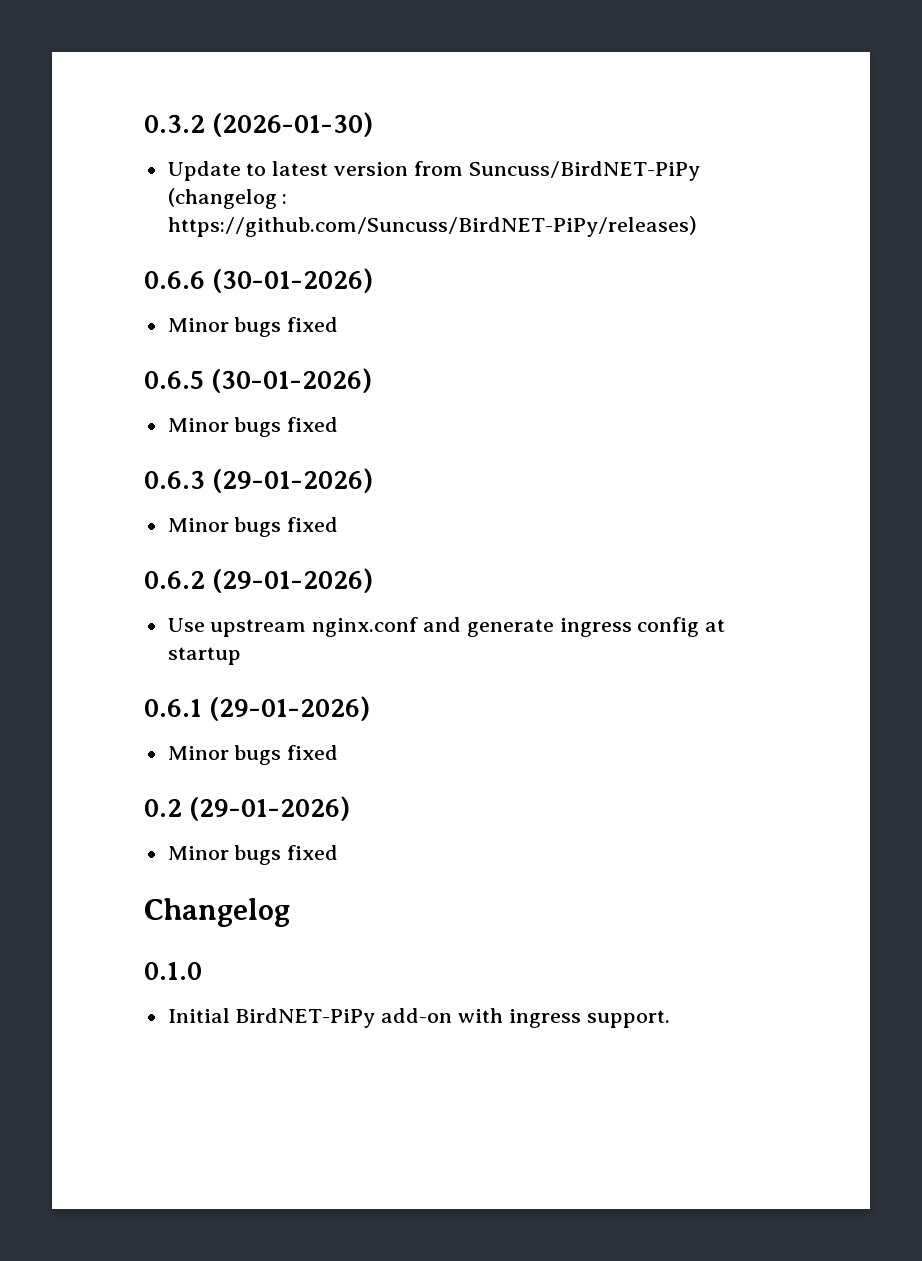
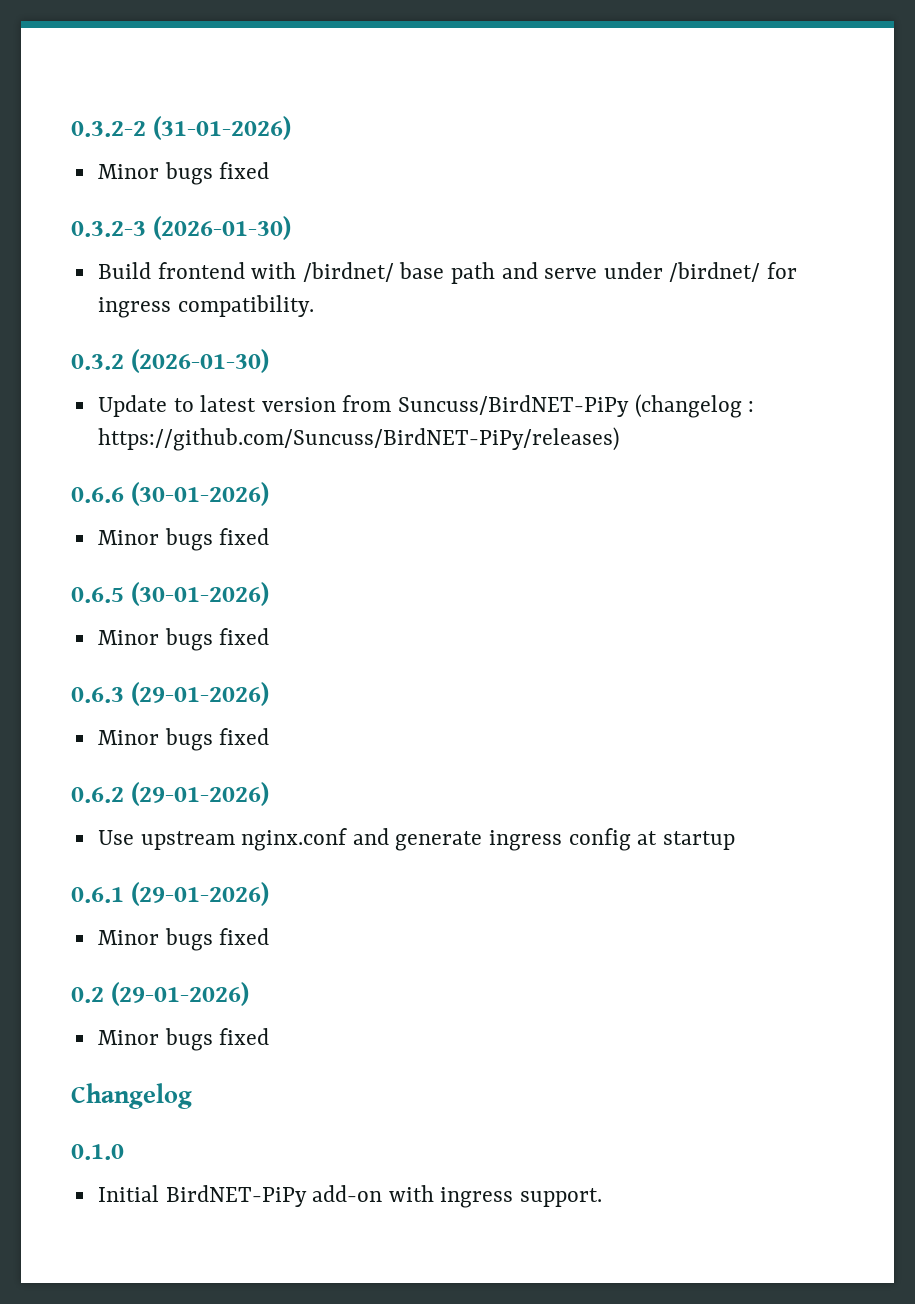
(144, 123) none -> [71,116,291,140] [97,162,270,185] [71,216,291,240] [97,262,798,284] [97,295,314,318] 0.3.2-2 (31-01-2026) // Minor bugs fixed // 0.3.2-3 (2026-01-30) // Build frontend with /birdnet/ base path and serve under /birdnet/ for ingress compatibility. //

